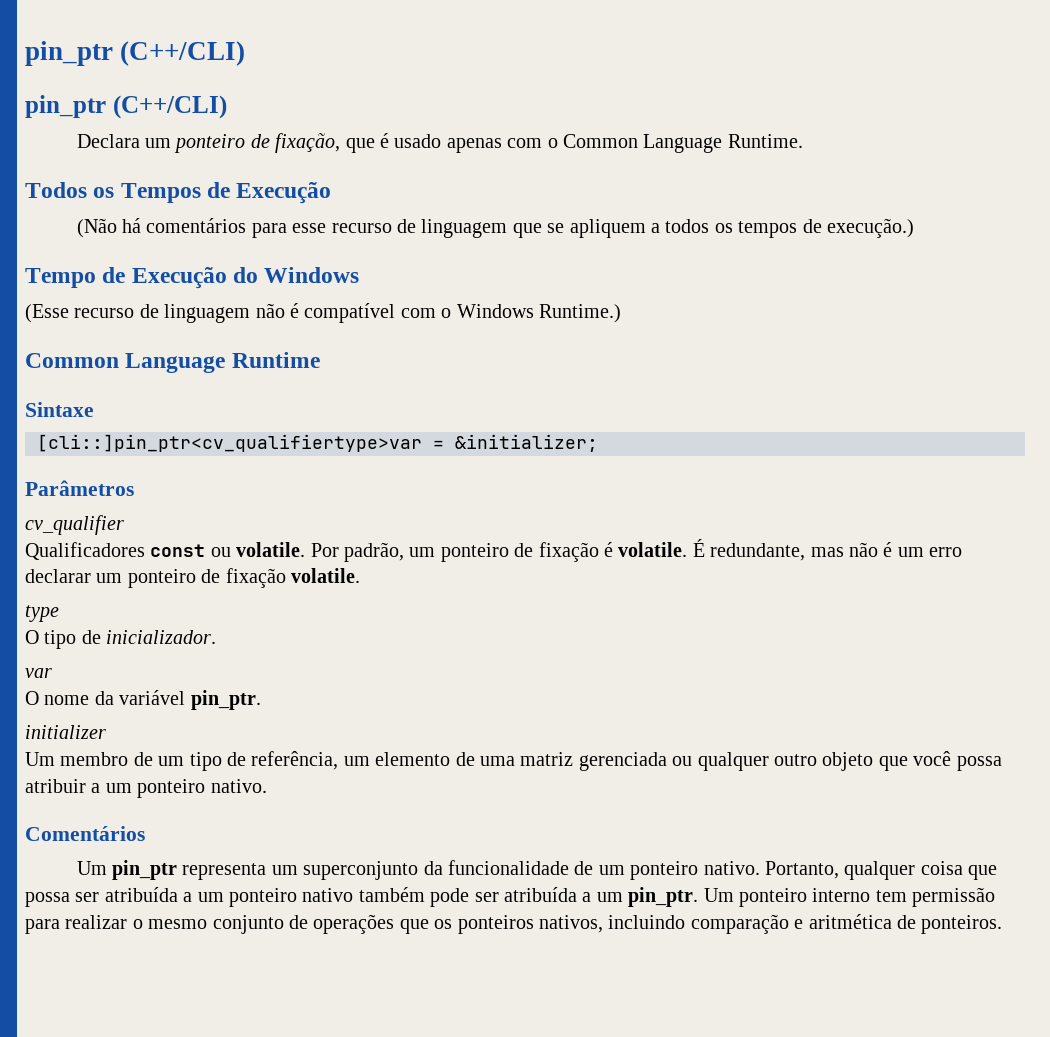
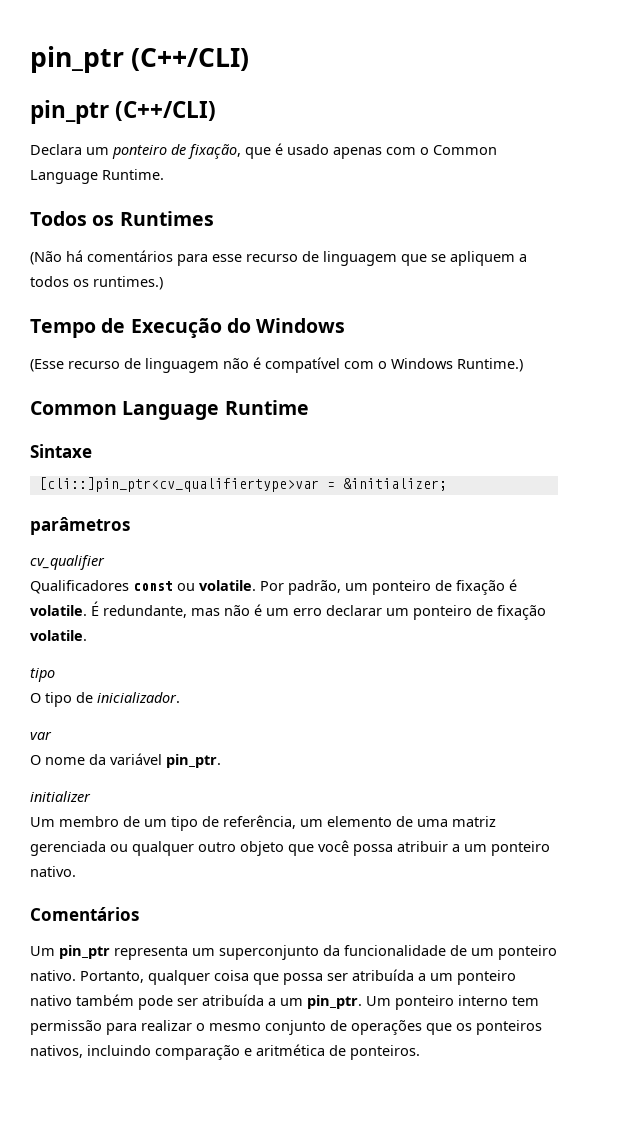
[120,182,332,204] Tempos de Execução -> [119,211,214,226] Runtimes
[738,218,914,238] tempos de execução.) -> [93,276,163,290] runtimes.)
[25,480,134,496] Parâmetros -> [30,517,130,535] parâmetros
[25,605,59,622] type -> [30,668,55,682] tipo

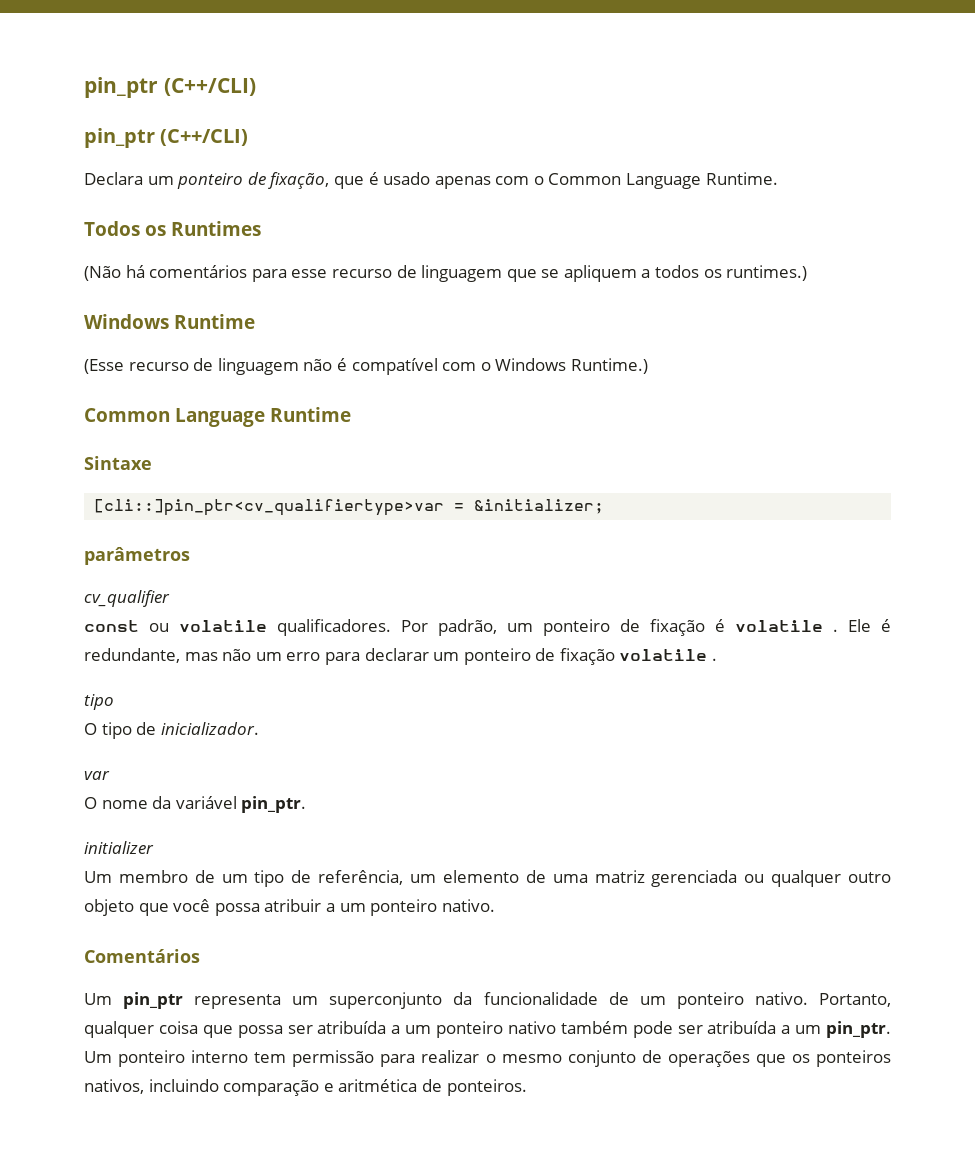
[30,318,346,338] Tempo de Execução do Windows -> [84,314,255,329] Windows Runtime
[30,580,129,594] Qualificadores -> (170, 598) none
[199,580,256,591] volatile. -> [179,619,391,636] volatile qualificadores.
[30,601,99,616] volatile. É -> [735,619,891,632] volatile . Ele é
[254,604,262,616] é -> (252, 655) none
(322, 612) none -> [324,652,360,665] para
[30,630,87,641] volatile. -> [619,649,718,661] volatile .

